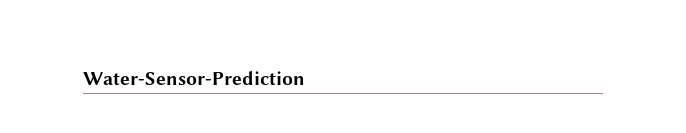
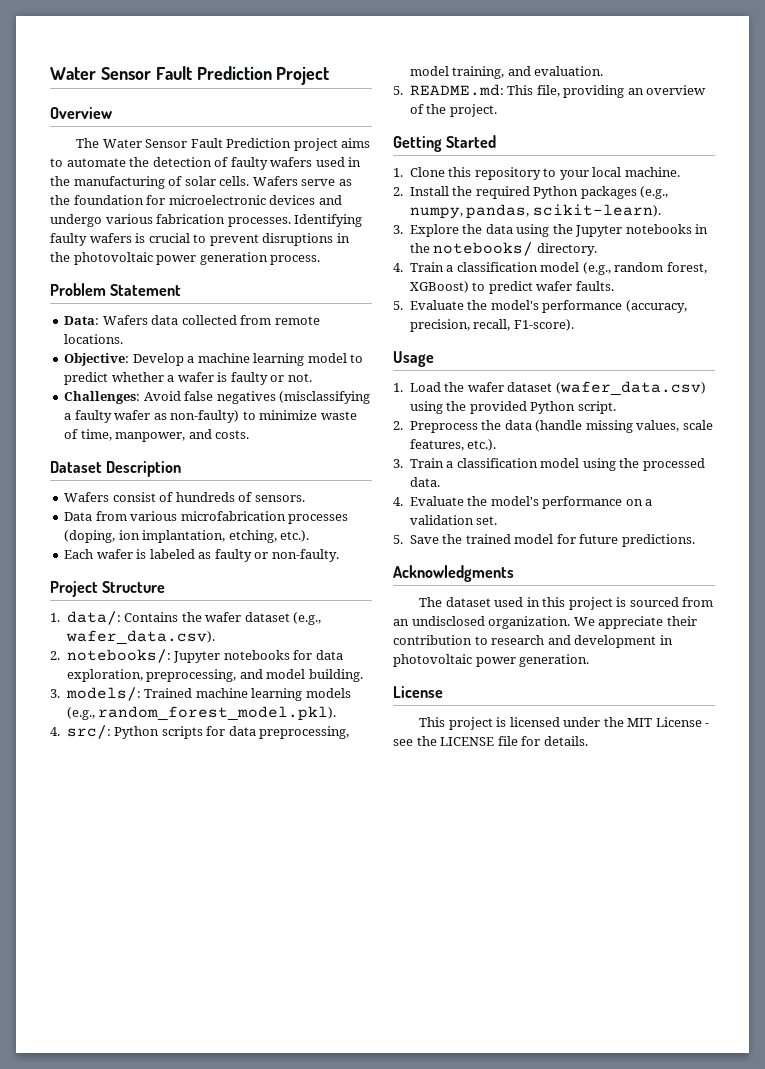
[83,71,305,85] Water-Sensor-Prediction -> [50,66,330,85] [50,107,112,119] [76,138,371,151] [50,157,362,170] [50,176,352,189] [50,195,342,205] [50,214,363,227] [50,233,350,246] [50,252,321,265] [50,283,182,296] [64,315,320,325] [64,334,124,344] [64,353,364,366] [64,372,312,385] [64,391,371,404] [64,410,357,423] [64,429,250,442] [50,461,182,477] [64,492,305,502] [64,511,349,524] [64,530,310,543] [64,549,339,562] [50,581,166,597] [50,611,322,625] [65,630,215,645] [50,649,343,663] [66,669,363,682] [50,687,351,701] [66,706,337,721] [50,725,350,739] [409,66,604,79] [393,84,707,98] [409,104,497,117] [393,135,497,152] [393,167,680,180] [393,186,669,199] [409,204,661,219] [393,224,709,237] [409,242,597,256] [393,262,707,275] [409,281,614,294] [393,300,687,313] [409,319,574,332] [393,351,434,367] [393,381,706,396] [409,401,616,414] [393,420,713,433] [409,439,497,451] [393,458,705,471] [409,477,440,487] [393,496,653,509] [409,515,498,525] [393,534,695,547] [393,565,514,582] [419,597,714,610] [393,616,697,629] [393,635,673,648] [393,654,590,667] [393,686,443,698] [419,717,710,730] [393,736,588,746] Water Sensor Fault Prediction Project // Overview // The Water Sensor Fault Prediction project aims to automate the detection of faulty wafers used in the manufacturing of solar cells. Wafers serve as the foundation for microelectronic devices and undergo various fabrication processes. Identifying faulty wafers is crucial to prevent disruptions in the photovoltaic power generation process. // Problem Statement // Data: Wafers data collected from remote locations. // Objective: Develop a machine learning model to predict whether a wafer is faulty or not. // Challenges: Avoid false negatives (misclassifying a faulty wafer as non-faulty) to minimize waste of time, manpower, and costs. // Dataset Description // Wafers consist of hundreds of sensors. // Data from various microfabrication processes (doping, ion implantation, etching, etc.). // Each wafer is labeled as faulty or non-faulty. // Project Structure // 1. data/: Contains the wafer dataset (e.g., wafer_data.csv). // 2. notebooks/: Jupyter notebooks for data exploration, preprocessing, and model building. // 3. models/: Trained machine learning models (e.g., random_forest_model.pkl). // 4. src/: Python scripts for data preprocessing, model training, and evaluation. // 5. README.md: This file, providing an overview of the project. // Getting Started // 1. Clone this repository to your local machine. // 2. Install the required Python packages (e.g., numpy, pandas, scikit-learn). // 3. Explore the data using the Jupyter notebooks in the notebooks/ directory. // 4. Train a classification model (e.g., random forest, XGBoost) to predict wafer faults. // 5. Evaluate the model's performance (accuracy, precision, recall, F1-score). // Usage // 1. Load the wafer dataset (wafer_data.csv) using the provided Python script. // 2. Preprocess the data (handle missing values, scale features, etc.). // 3. Train a classification model using the processed data. // 4. Evaluate the model's performance on a validation set. // 5. Save the trained model for future predictions. // Acknowledgments // The dataset used in this project is sourced from an undisclosed organization. We appreciate their contribution to research and development in photovoltaic power generation. // License // This project is licensed under the MIT License - see the LICENSE file for details.

